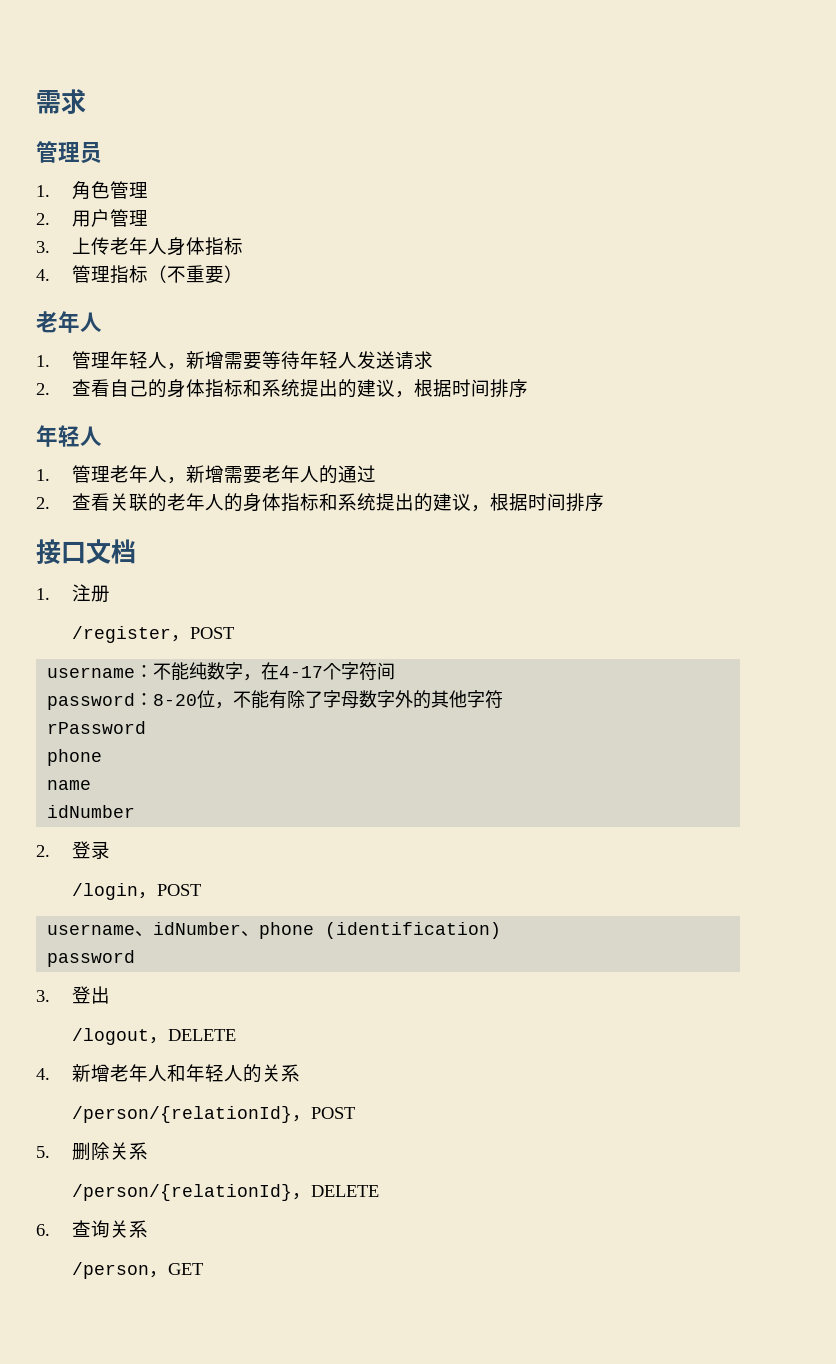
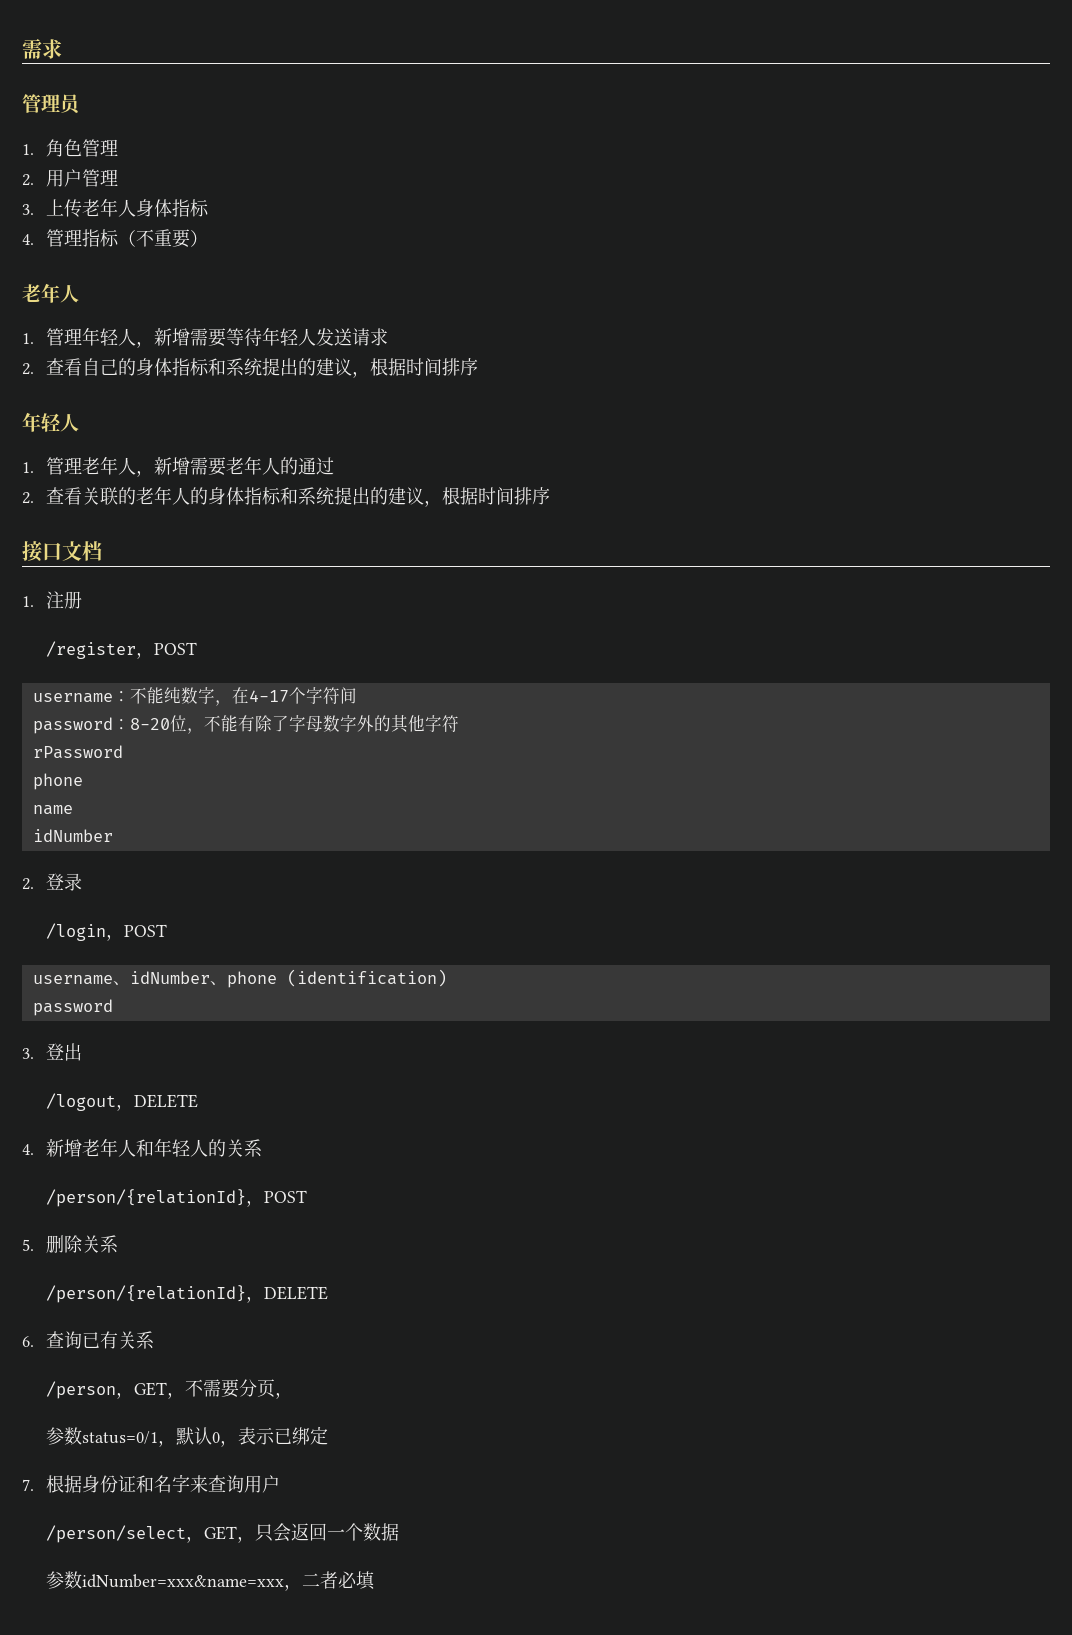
(110, 1229) none -> [81,1331,118,1349] 已有
(203, 1269) none -> [166,1379,293,1399] [45,1426,328,1447] [22,1474,280,1493] [45,1523,399,1543] [45,1571,376,1591] ，不需要分页， // 参数status=0/1，默认0，表示已绑定 // 7.根据身份证和名字来查询用户 // /person/select，GET，只会返回一个数据 // 参数idNumber=xxx&name=xxx，二者必填

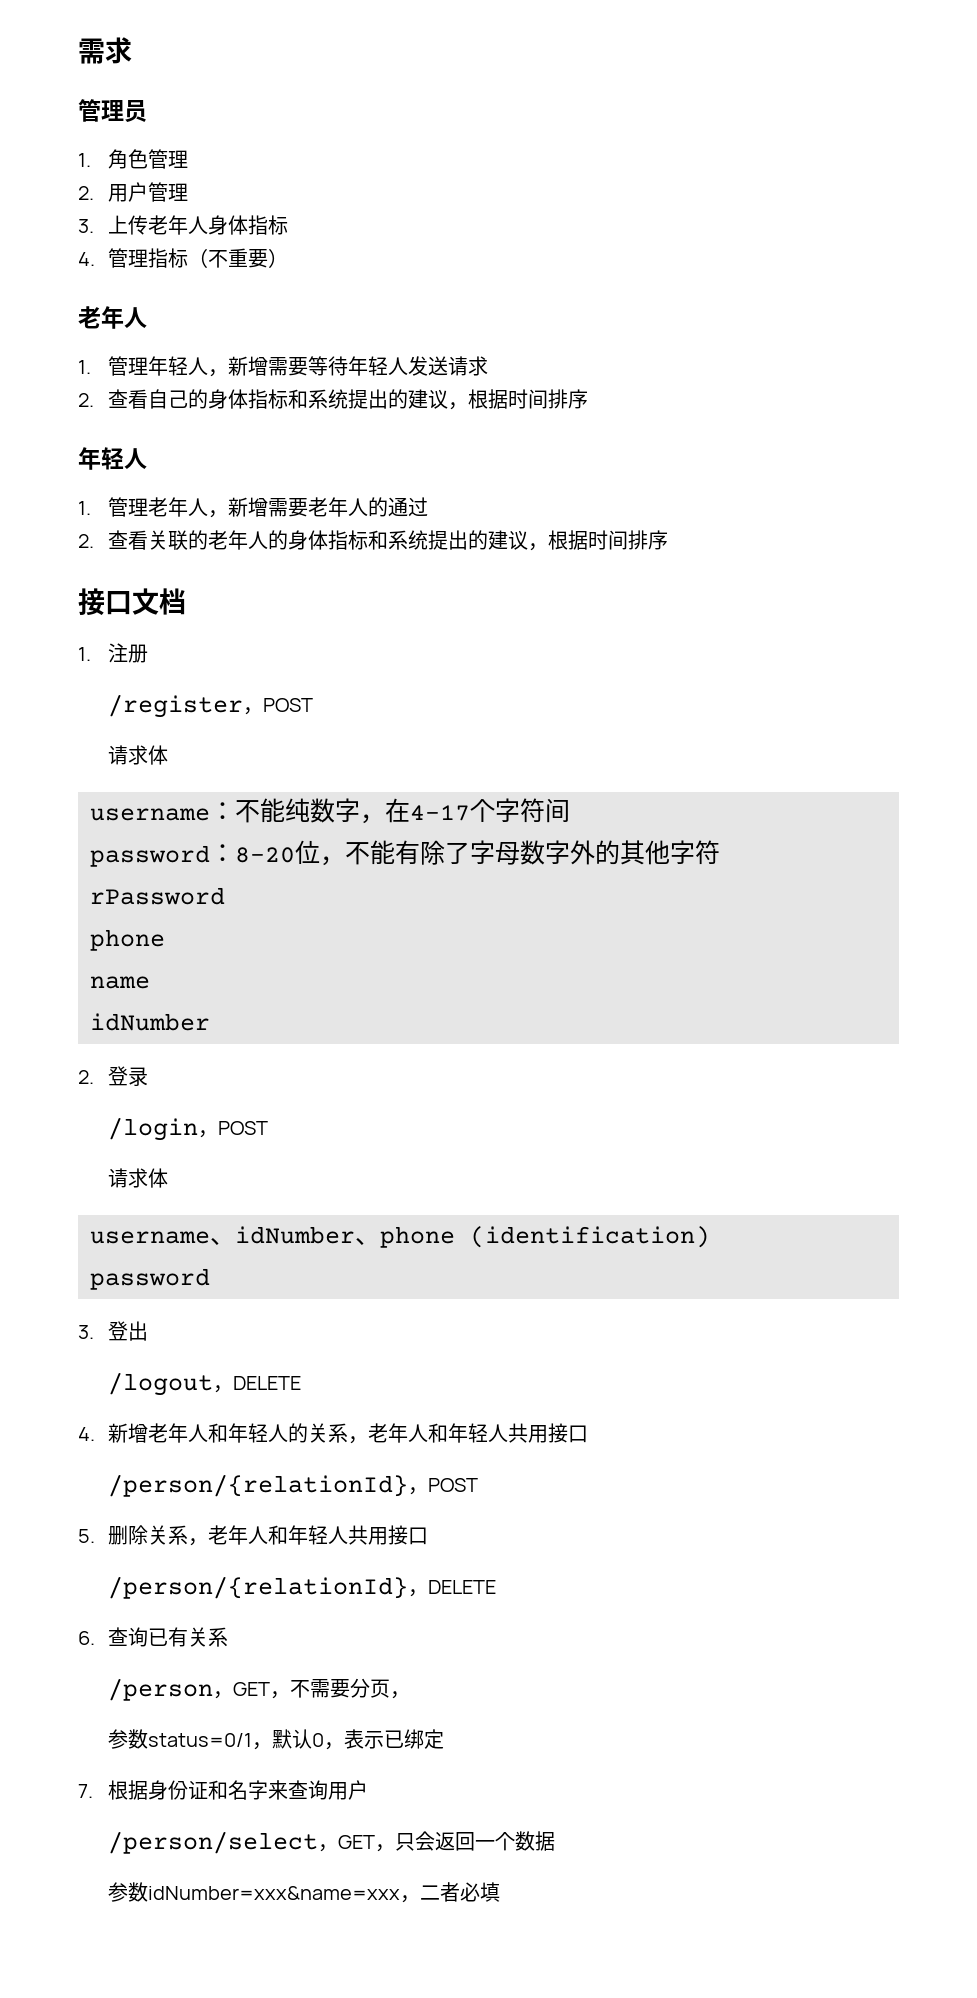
(197, 648) none -> [108,745,169,765] // 请求体
(167, 930) none -> [108,1168,169,1188] // 请求体
(262, 1148) none -> [348,1423,589,1444] ，老年人和年轻人共用接口
(118, 1244) none -> [188,1525,429,1546] ，老年人和年轻人共用接口

